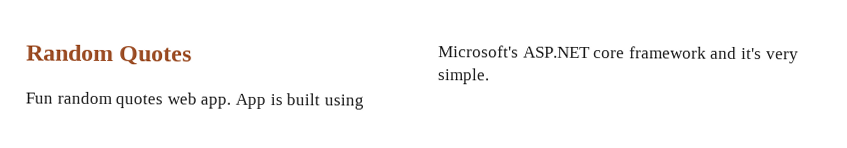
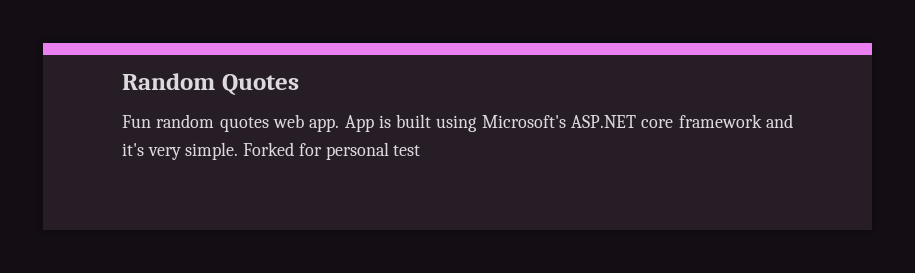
(490, 76) none -> [243,142,421,160] Forked for personal test

